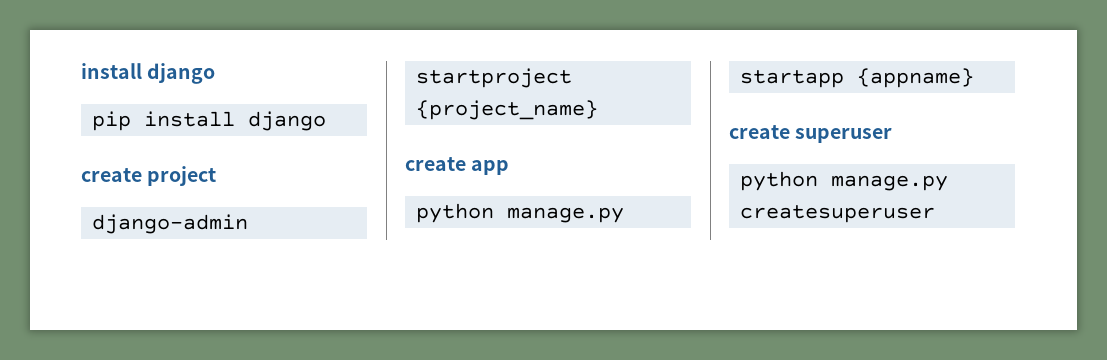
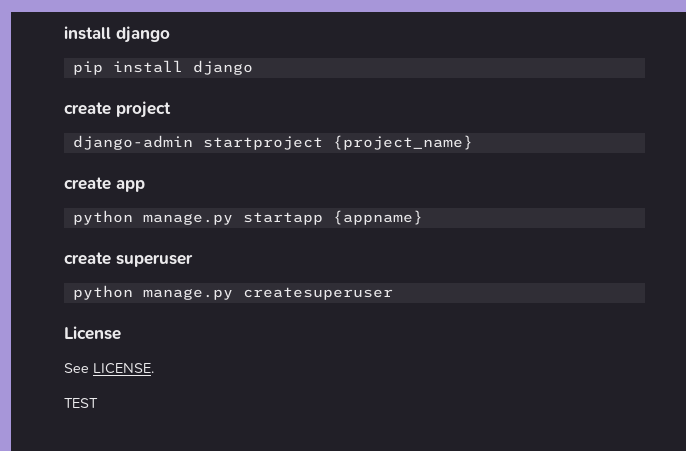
(936, 214) none -> [64,326,121,340] [64,363,154,374] [64,398,98,408] // License // See LICENSE. // TEST

